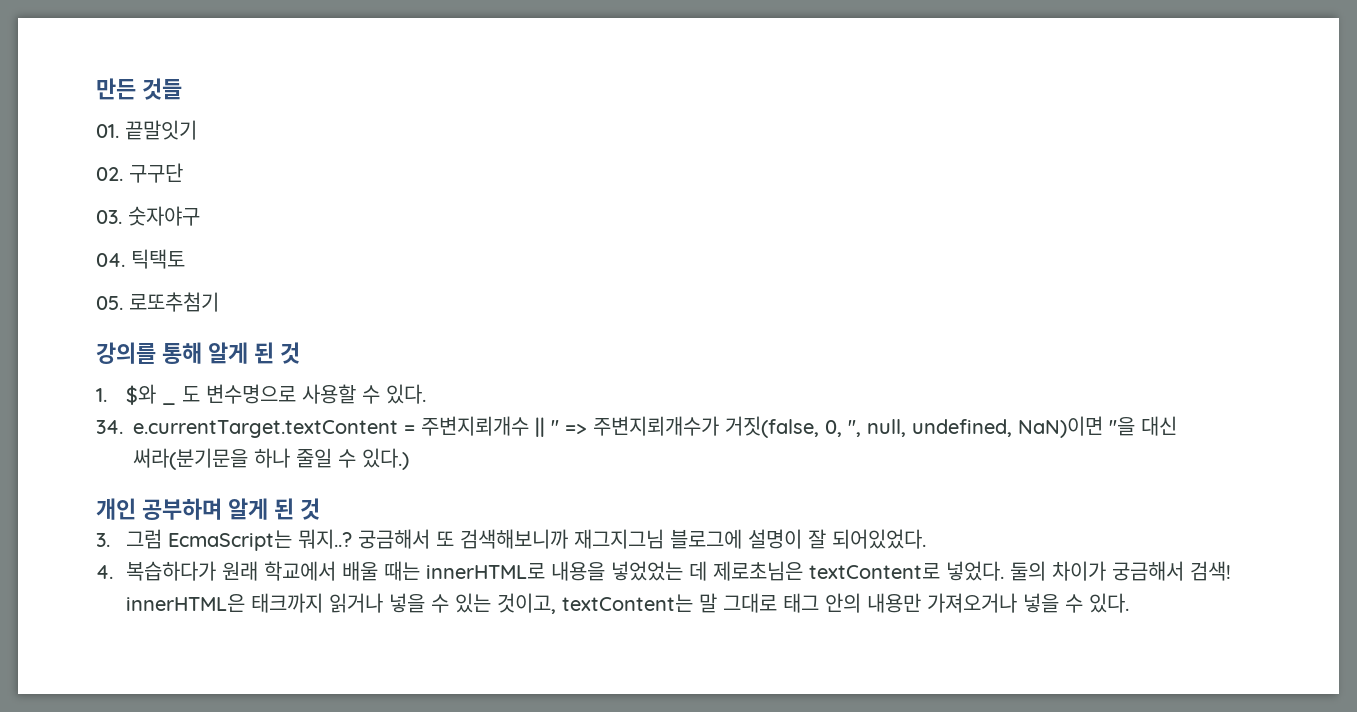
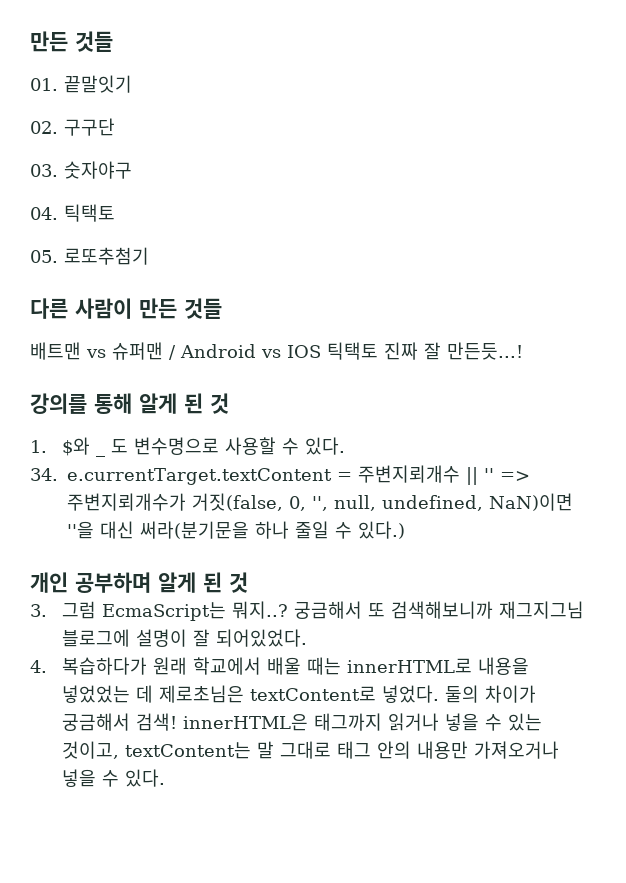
(219, 302) none -> [30,298,222,319] [30,342,523,360] // 다른 사람이 만든 것들 // 배트맨 vs 슈퍼맨 / Android vs IOS 틱택토 진짜 잘 만든듯...!
[251,593,324,613] 태크까지 -> [313,713,382,731] 태그까지

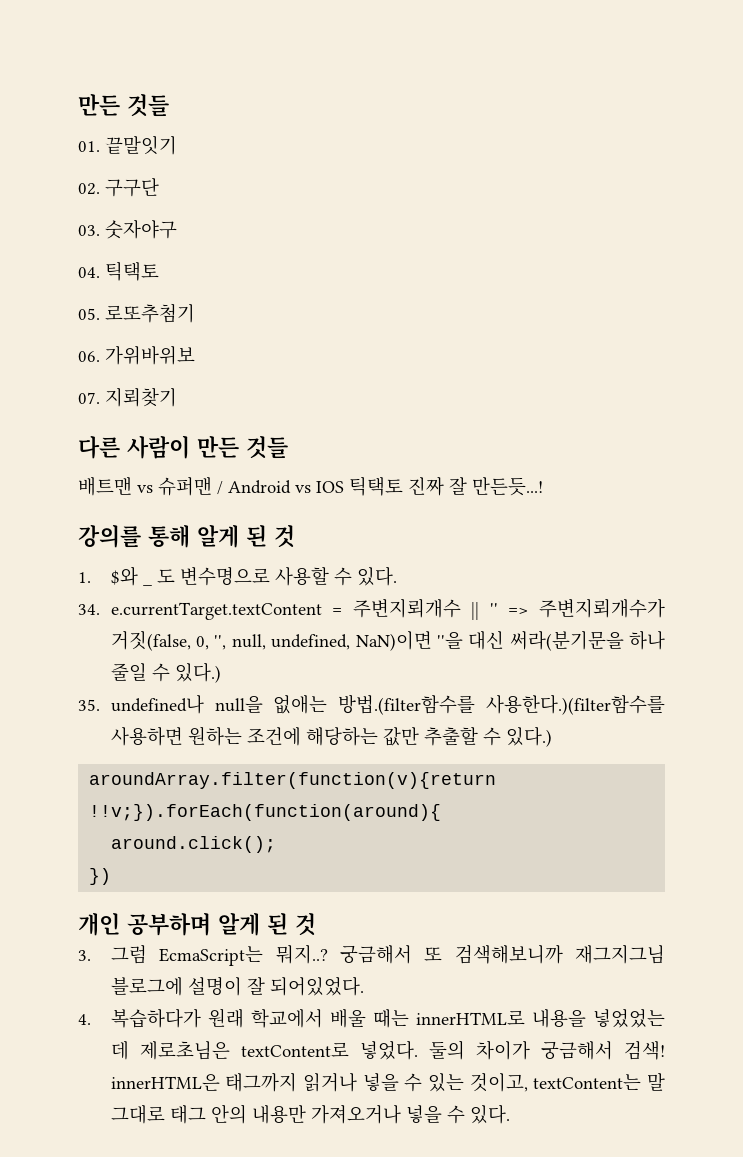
(149, 256) none -> [78,346,195,365] [78,387,177,407] // 06. 가위바위보 // 07. 지뢰찾기
(405, 530) none -> [78,694,665,715] [110,726,552,747] [89,772,497,789] [89,804,442,821] [111,836,277,853] [89,868,112,885] // 35. undefined나 null을 없애는 방법.(filter함수를 사용한다.)(filter함수를 사용하면 원하는 조건에 해당하는 값만 추출할 수 있다.) // aroundArray.filter(function(v){return !!v;}).forEach(function(around){ // around.click(); // })

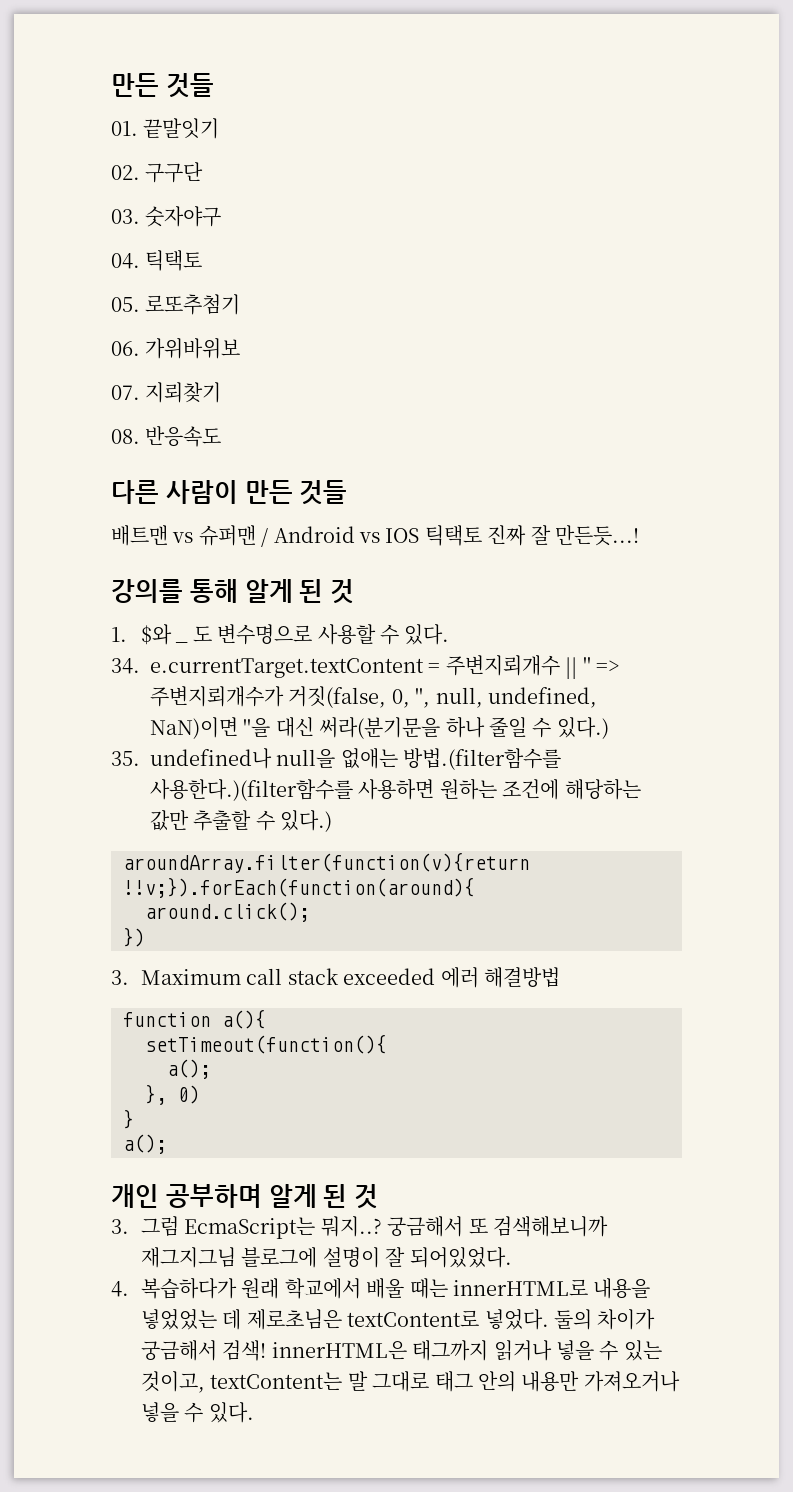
(177, 397) none -> [111,426,222,447] // 08. 반응속도
(112, 876) none -> [111,967,560,988] [123,1009,266,1029] [145,1034,387,1054] [167,1059,211,1079] [145,1084,200,1105] [123,1109,134,1129] [123,1134,167,1154] // 3. Maximum call stack exceeded 에러 해결방법 // function a(){ // setTimeout(function(){ // a(); // }, 0) // } // a();

